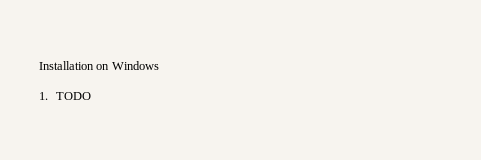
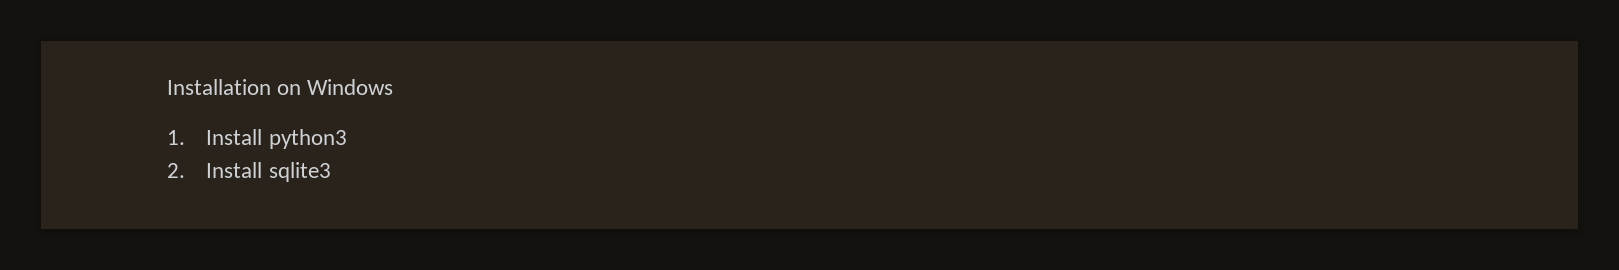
[56,92,92,100] TODO -> [206,129,347,149] [167,162,331,182] Install python3 // 2. Install sqlite3

